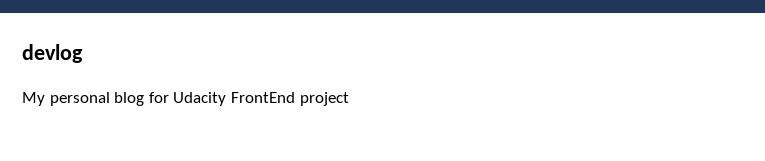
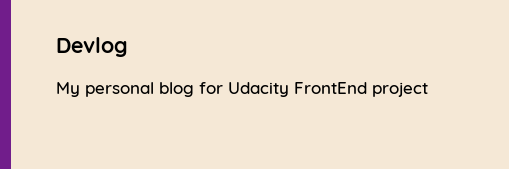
[22,44,83,63] devlog -> [56,37,128,57] Devlog

